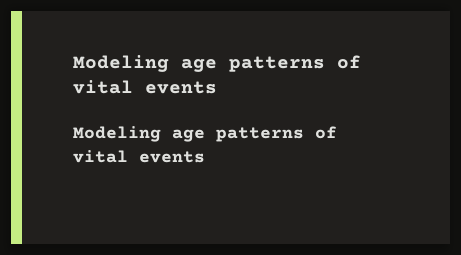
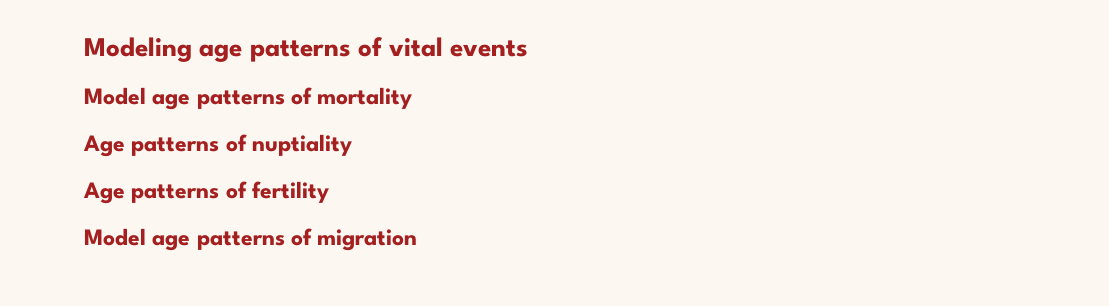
[73,126,337,142] [73,150,205,163] Modeling age patterns of vital events -> [84,87,413,110] [83,134,353,157] [83,181,330,204] [84,228,418,251] Model age patterns of mortality // Age patterns of nuptiality // Age patterns of fertility // Model age patterns of migration

